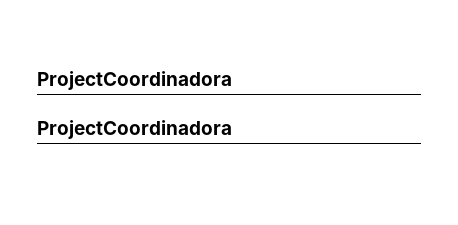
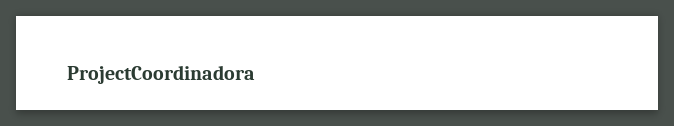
[37,71,232,90] [37,120,232,139] ProjectCoordinadora // ProjectCoordinadora -> [67,65,255,84] ProjectCoordinadora

